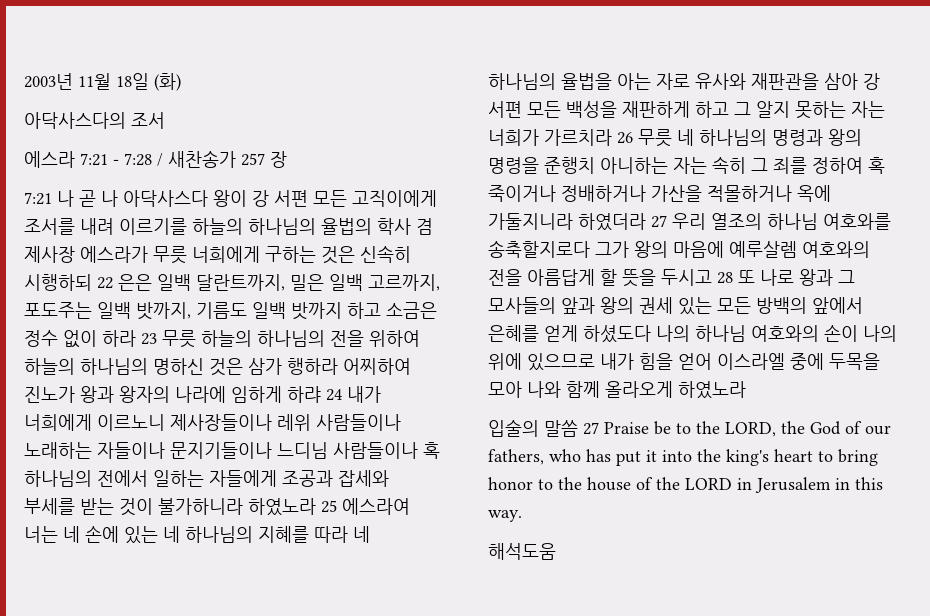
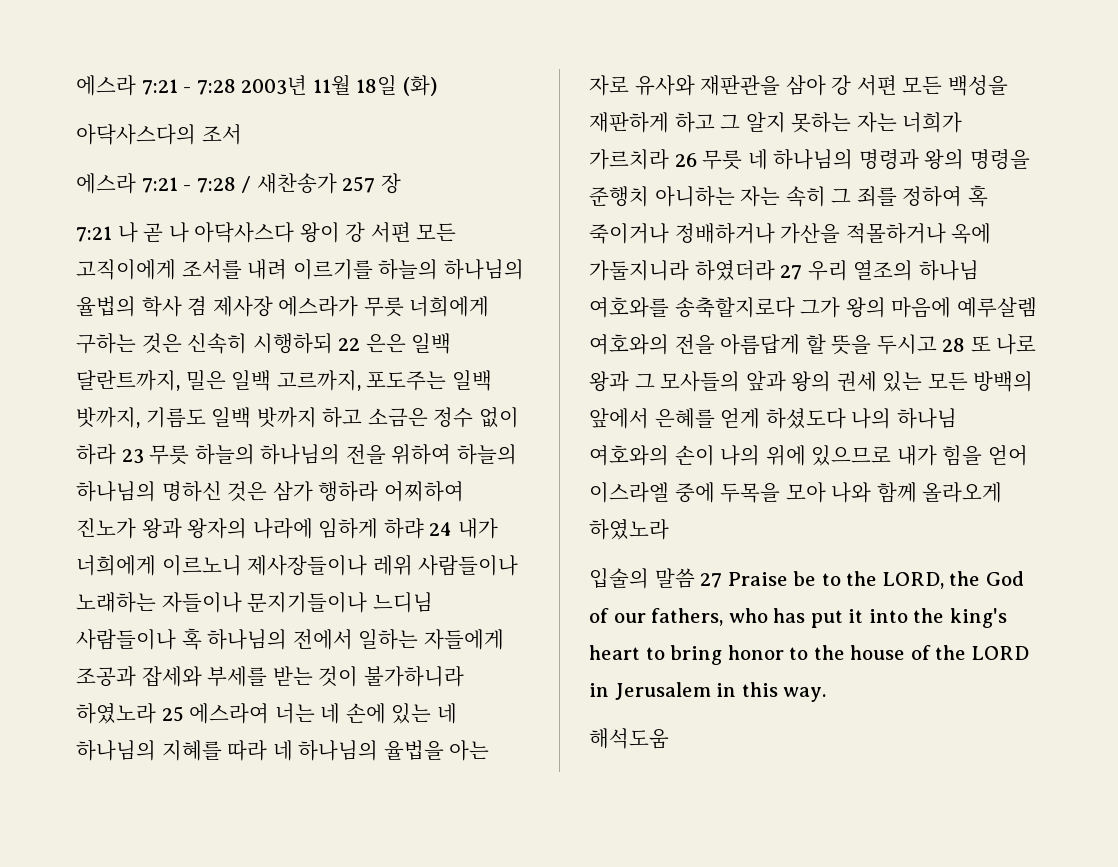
(24, 81) none -> [76,75,236,96] 에스라 7:21 - 7:28

